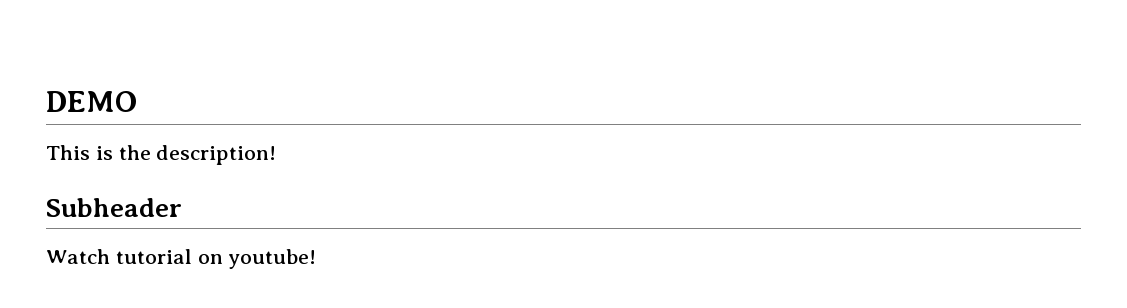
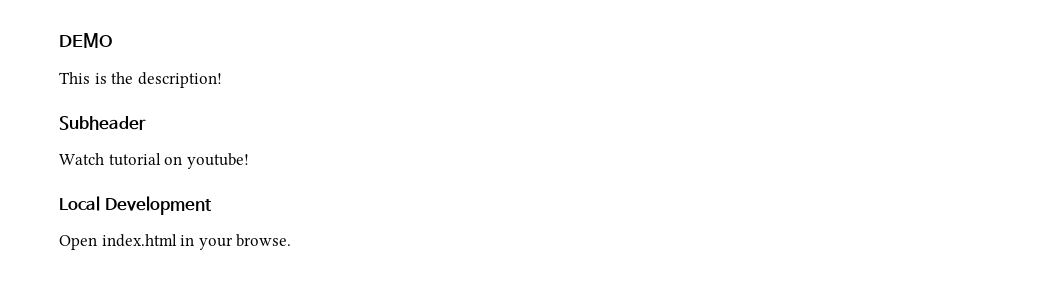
(317, 259) none -> [59,196,212,215] [59,234,292,250] // Local Development // Open index.html in your browse.

